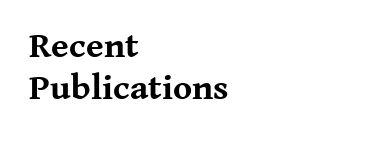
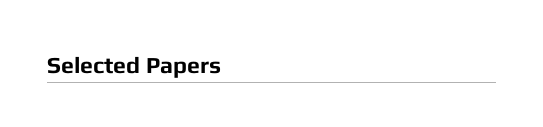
[29,35,139,57] [29,72,228,99] Recent Publications -> [47,56,222,78] Selected Papers

